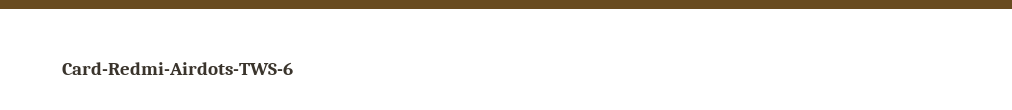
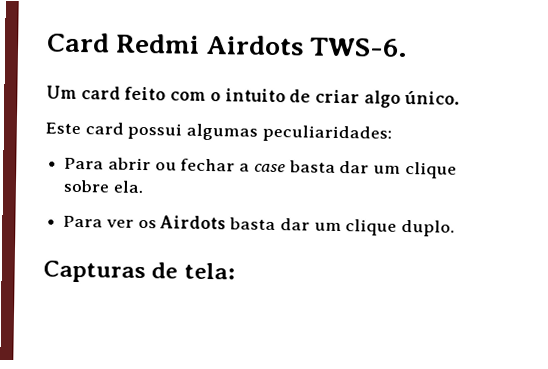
[62,62,293,75] Card-Redmi-Airdots-TWS-6 -> [46,32,409,58] [46,85,460,108] [45,122,392,143] [64,157,457,179] [63,179,144,194] [63,215,456,237] [43,260,235,284] Card Redmi Airdots TWS-6. // Um card feito com o intuito de criar algo único. // Este card possui algumas peculiaridades: // Para abrir ou fechar a case basta dar um clique sobre ela. // Para ver os Airdots basta dar um clique duplo. // Capturas de tela:

